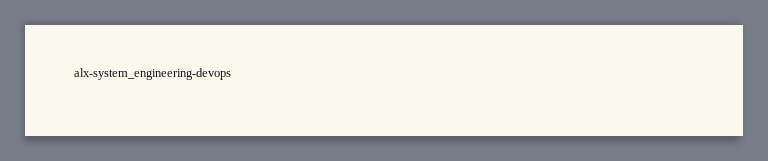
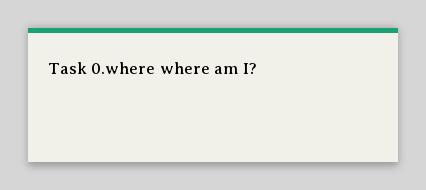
[74,68,231,80] alx-system_engineering-devops -> [48,62,257,74] Task 0.where where am I?

